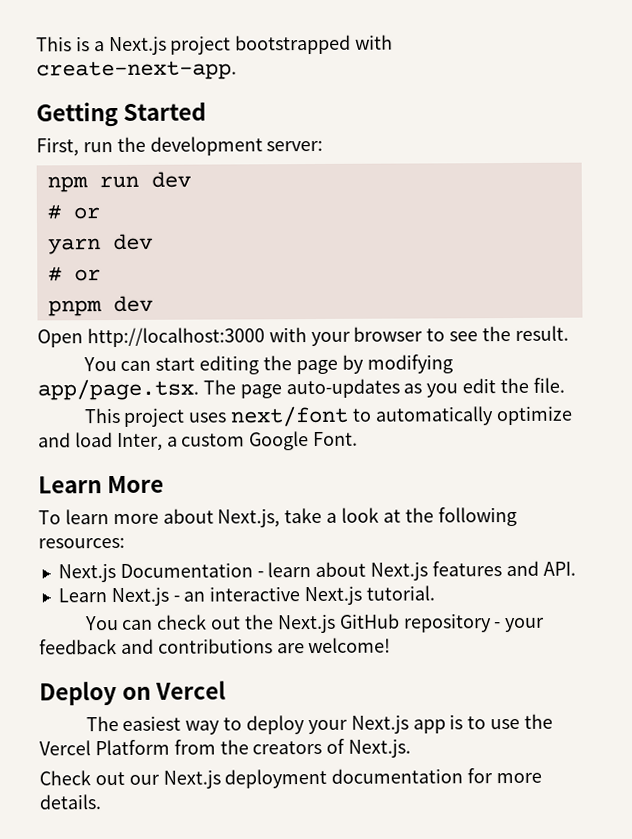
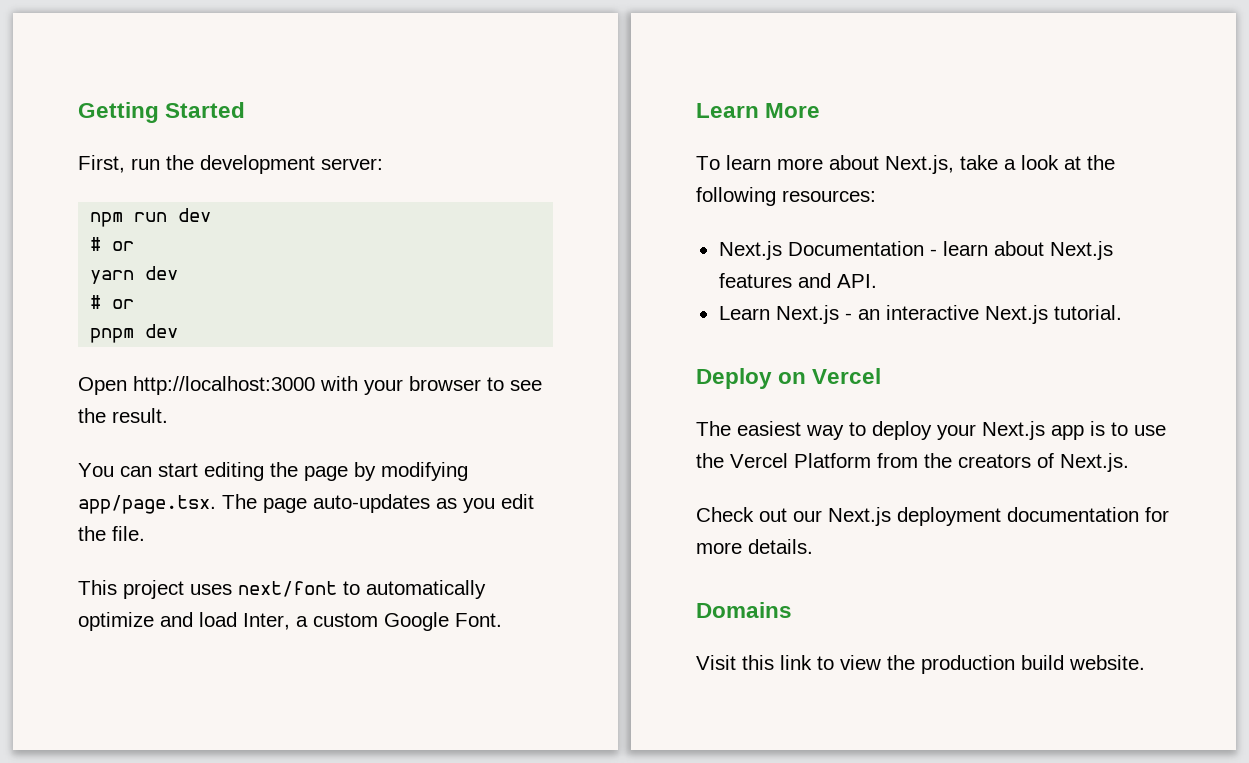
[36,34,394,56] [36,60,237,81] This is a Next.js project bootstrapped with create-next-app. // -> (78, 112) none
[83,613,546,634] [39,637,392,655] // You can check out the Next.js GitHub repository - your feedback and contributions are welcome! -> (1122, 312) none
(101, 802) none -> [696,602,792,618] [696,655,1145,674] // Domains // Visit this link to view the production build website.

